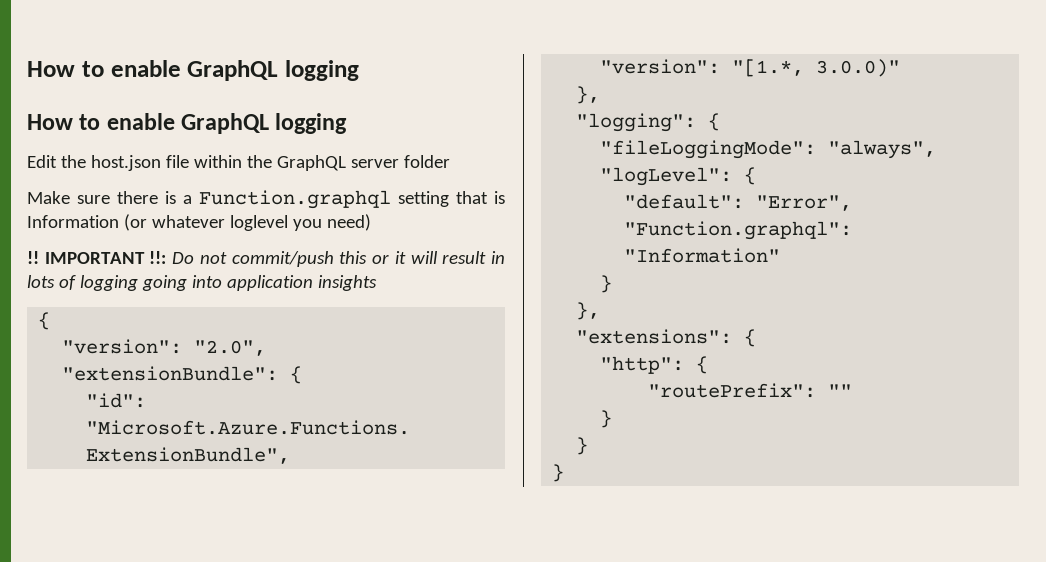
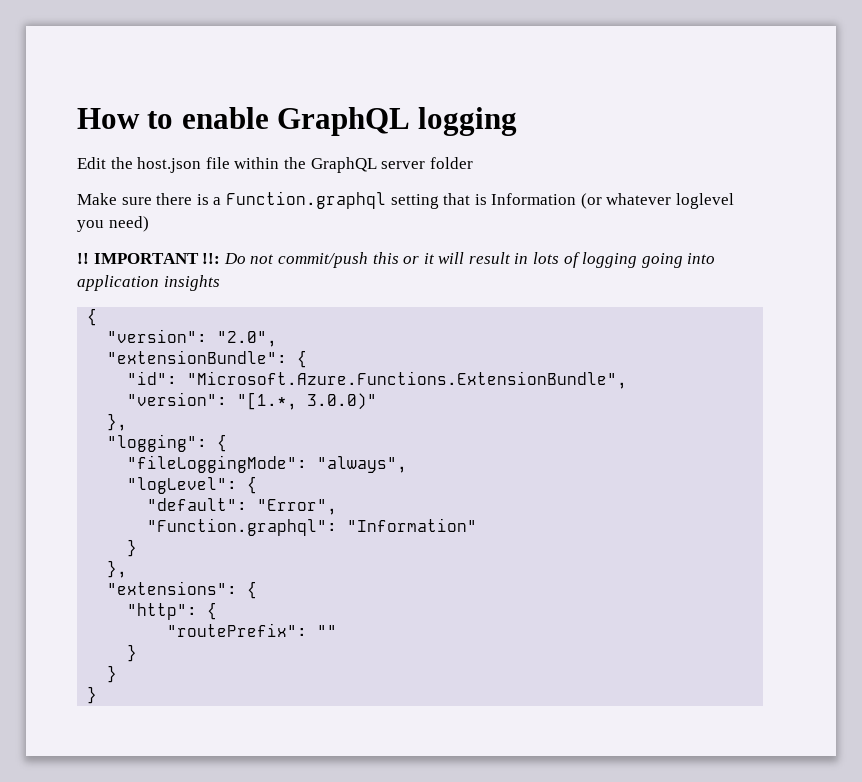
[27,60,359,81] [27,113,348,134] How to enable GraphQL logging // How to enable GraphQL logging -> [77,107,518,136] How to enable GraphQL logging

